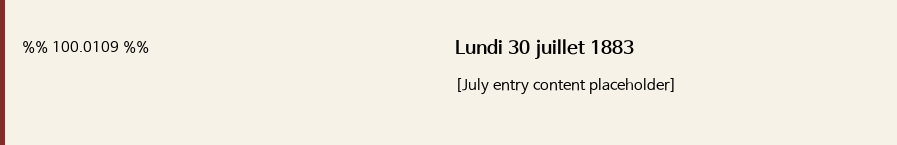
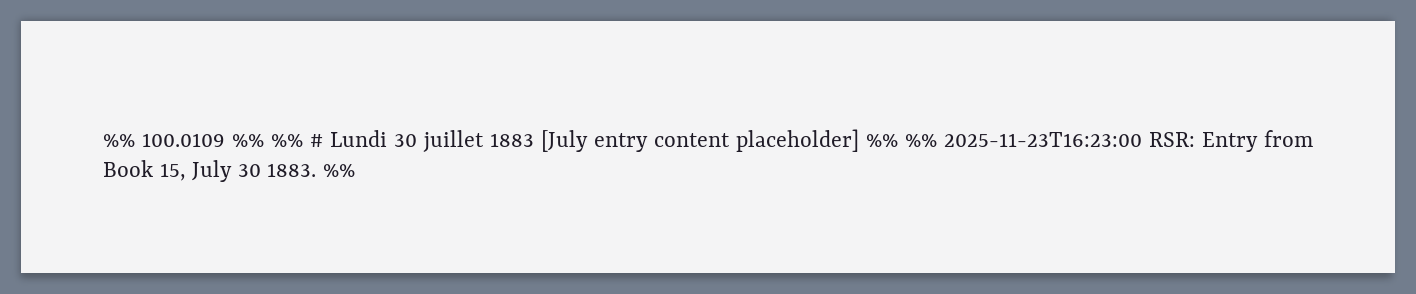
(149, 46) // -> [271,134,323,147] %% #
(634, 47) // -> (534, 140) none
(677, 86) none -> [866,130,1313,152] [103,160,356,182] %% %% 2025-11-23T16:23:00 RSR: Entry from Book 15, July 30 1883. %%

